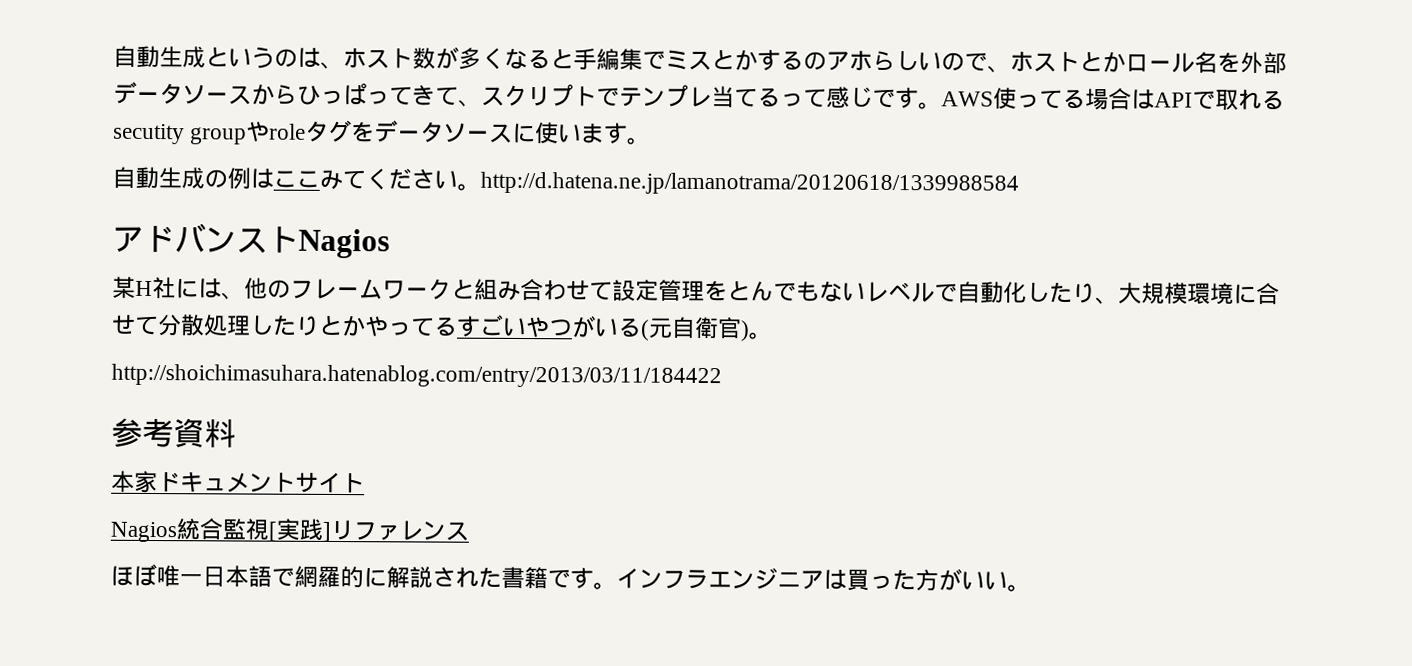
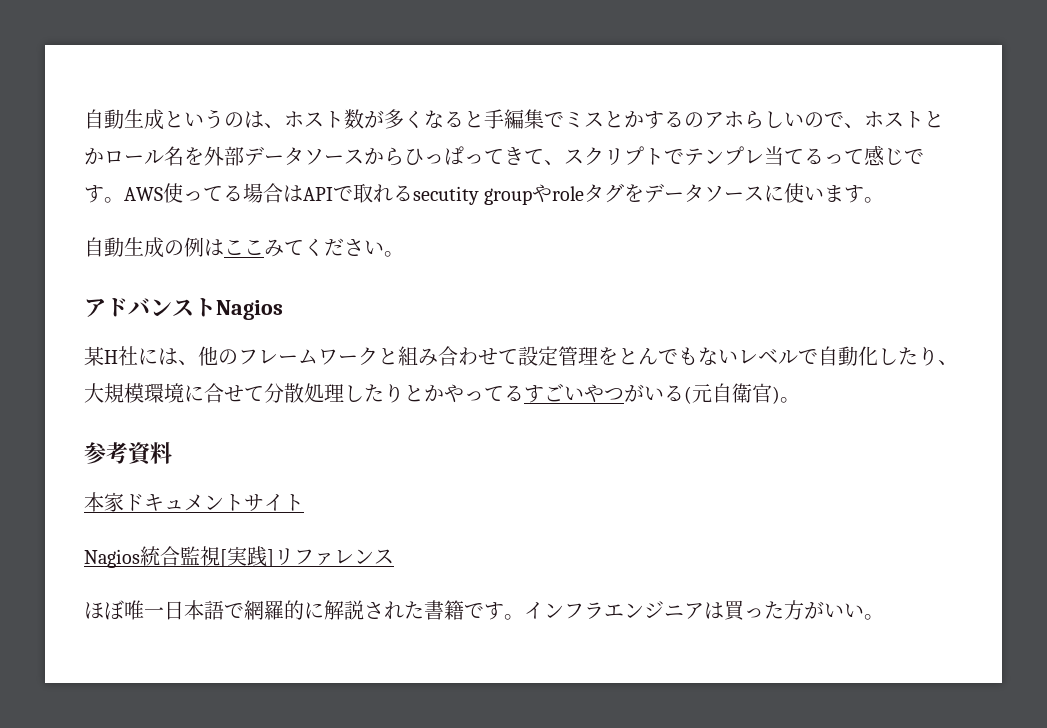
[480,171,1019,196] http://d.hatena.ne.jp/lamanotrama/20120618/1339988584 -> (404, 254) none
[111,363,722,389] // http://shoichimasuhara.hatenablog.com/entry/2013/03/11/184422 -> (800, 400) none

